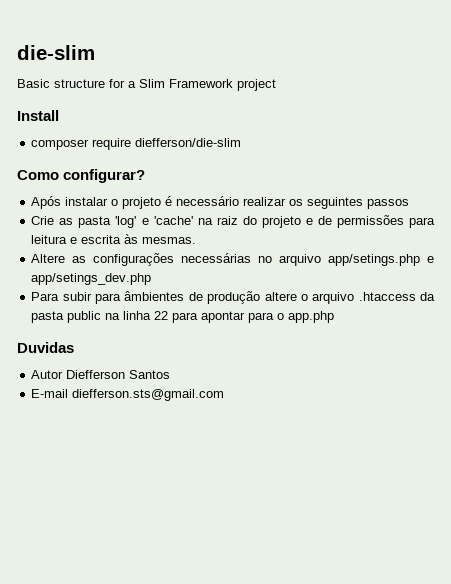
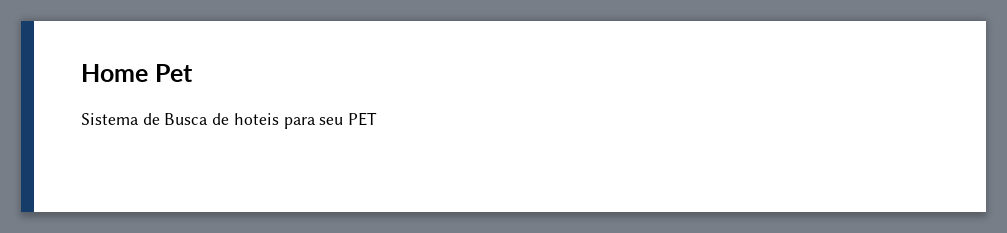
[17,45,95,60] [17,79,276,91] [17,110,59,121] [31,138,242,150] [17,169,146,183] [31,196,410,209] [31,215,436,228] [31,234,197,244] [31,253,434,266] [31,273,152,285] [31,291,435,304] [31,311,335,323] [17,342,74,353] [31,370,171,379] [31,389,225,401] die-slim // Basic structure for a Slim Framework project // Install // composer require diefferson/die-slim // Como configurar? // Após instalar o projeto é necessário realizar os seguintes passos // Crie as pasta 'log' e 'cache' na raiz do projeto e de permissões para leitura e escrita às mesmas. // Altere as configurações necessárias no arquivo app/setings.php e app/setings_dev.php // Para subir para âmbientes de produção altere o arquivo .htaccess da pasta public na linha 22 para apontar para o app.php // Duvidas // Autor Diefferson Santos // E-mail diefferson.sts@gmail.com -> [81,64,193,82] [81,112,378,129] Home Pet // Sistema de Busca de hoteis para seu PET

